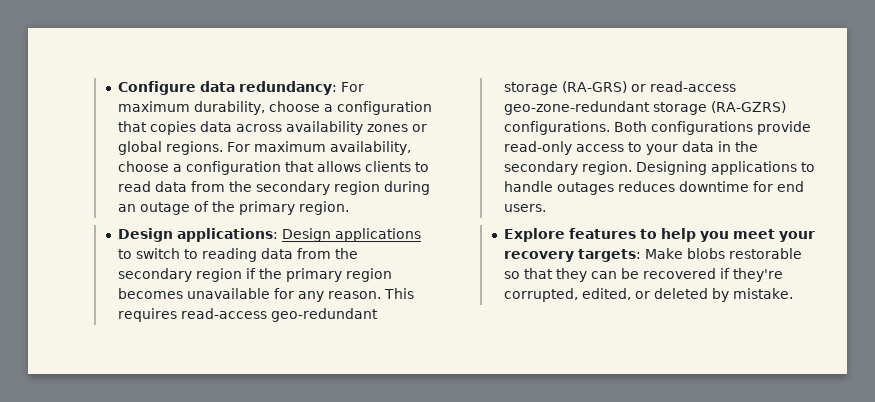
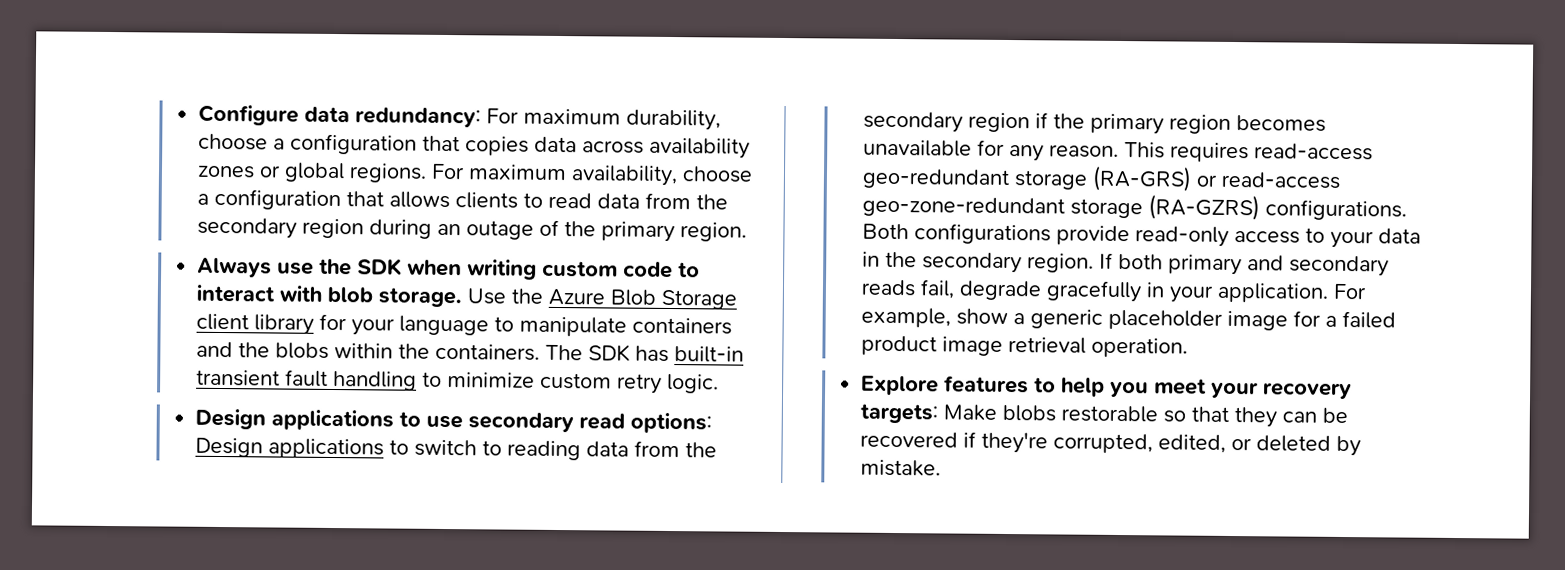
[118,228,279,242] Design applications: -> [197,257,701,280] [196,284,738,310] [196,313,733,337] [196,341,745,363] [196,369,720,394] [195,408,713,434] Always use the SDK when writing custom code to interact with blob storage. Use the Azure Blob Storage client library for your language to manipulate containers and the blobs within the containers. The SDK has built-in transient fault handling to minimize custom retry logic. // Design applications to use secondary read options:
[636,161,816,175] [504,181,805,195] [504,204,547,212] Designing applications to handle outages reduces downtime for end users. -> [1099,252,1390,277] [861,279,1368,303] [861,307,1397,331] [861,335,1189,358] If both primary and secondary reads fail, degrade gracefully in your application. For example, show a generic placeholder image for a failed product image retrieval operation.

